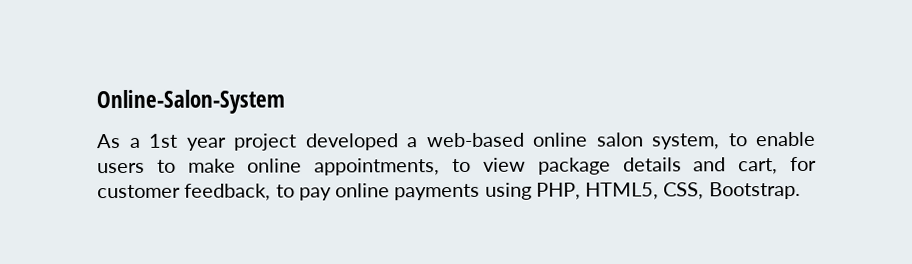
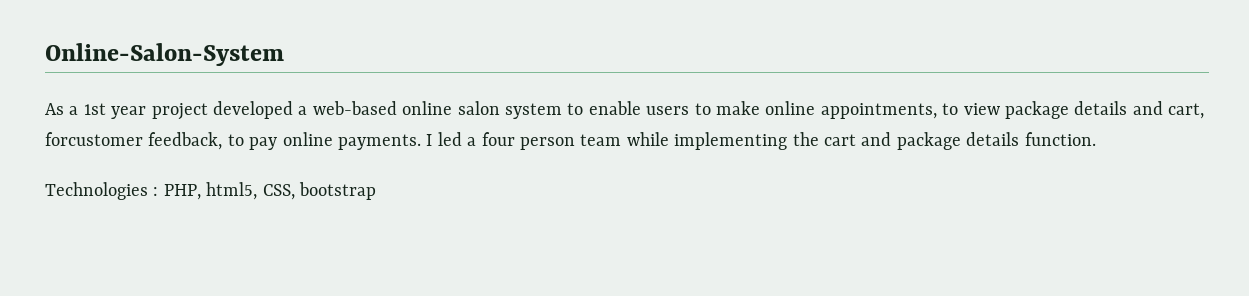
[652,133,720,150] system, -> [504,103,562,119] system
[790,156,818,172] [97,184,181,199] for customer -> [45,132,143,146] forcustomer
[394,181,801,201] payments using PHP, HTML5, CSS, Bootstrap. -> [338,132,1096,150] [45,182,376,200] payments. I led a four person team while implementing the cart and package details function. // Technologies : PHP, html5, CSS, bootstrap

